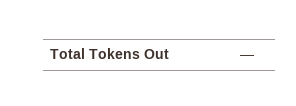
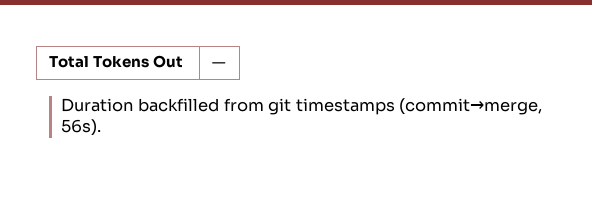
(255, 57) none -> [60,98,543,115] [60,119,101,136] // Duration backfilled from git timestamps (commit→merge, 56s).

